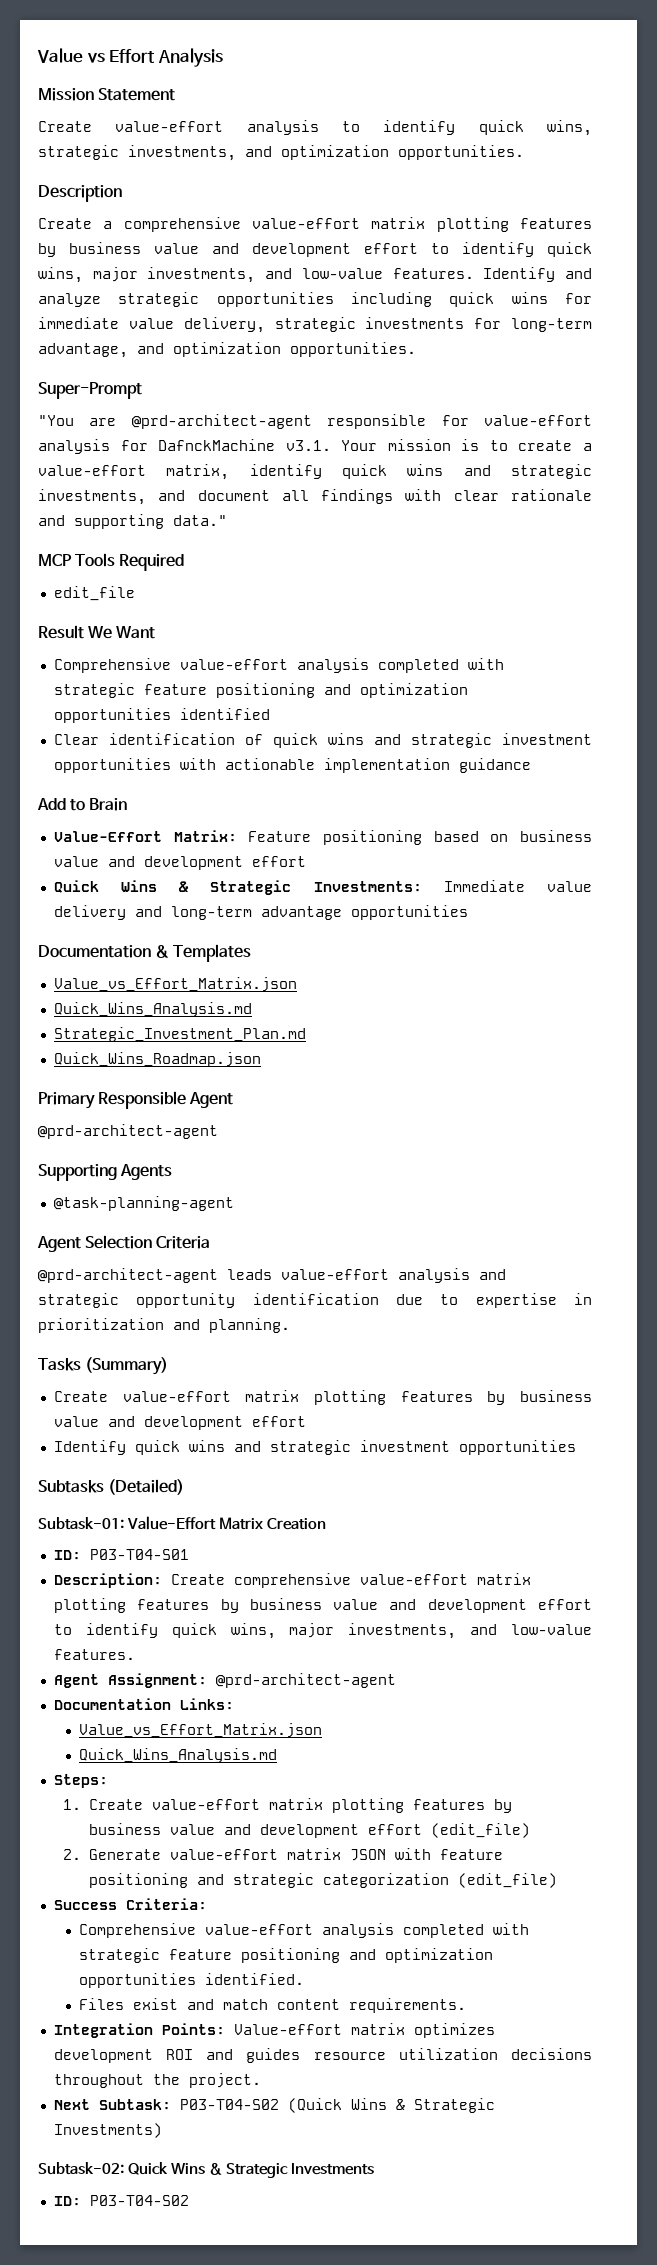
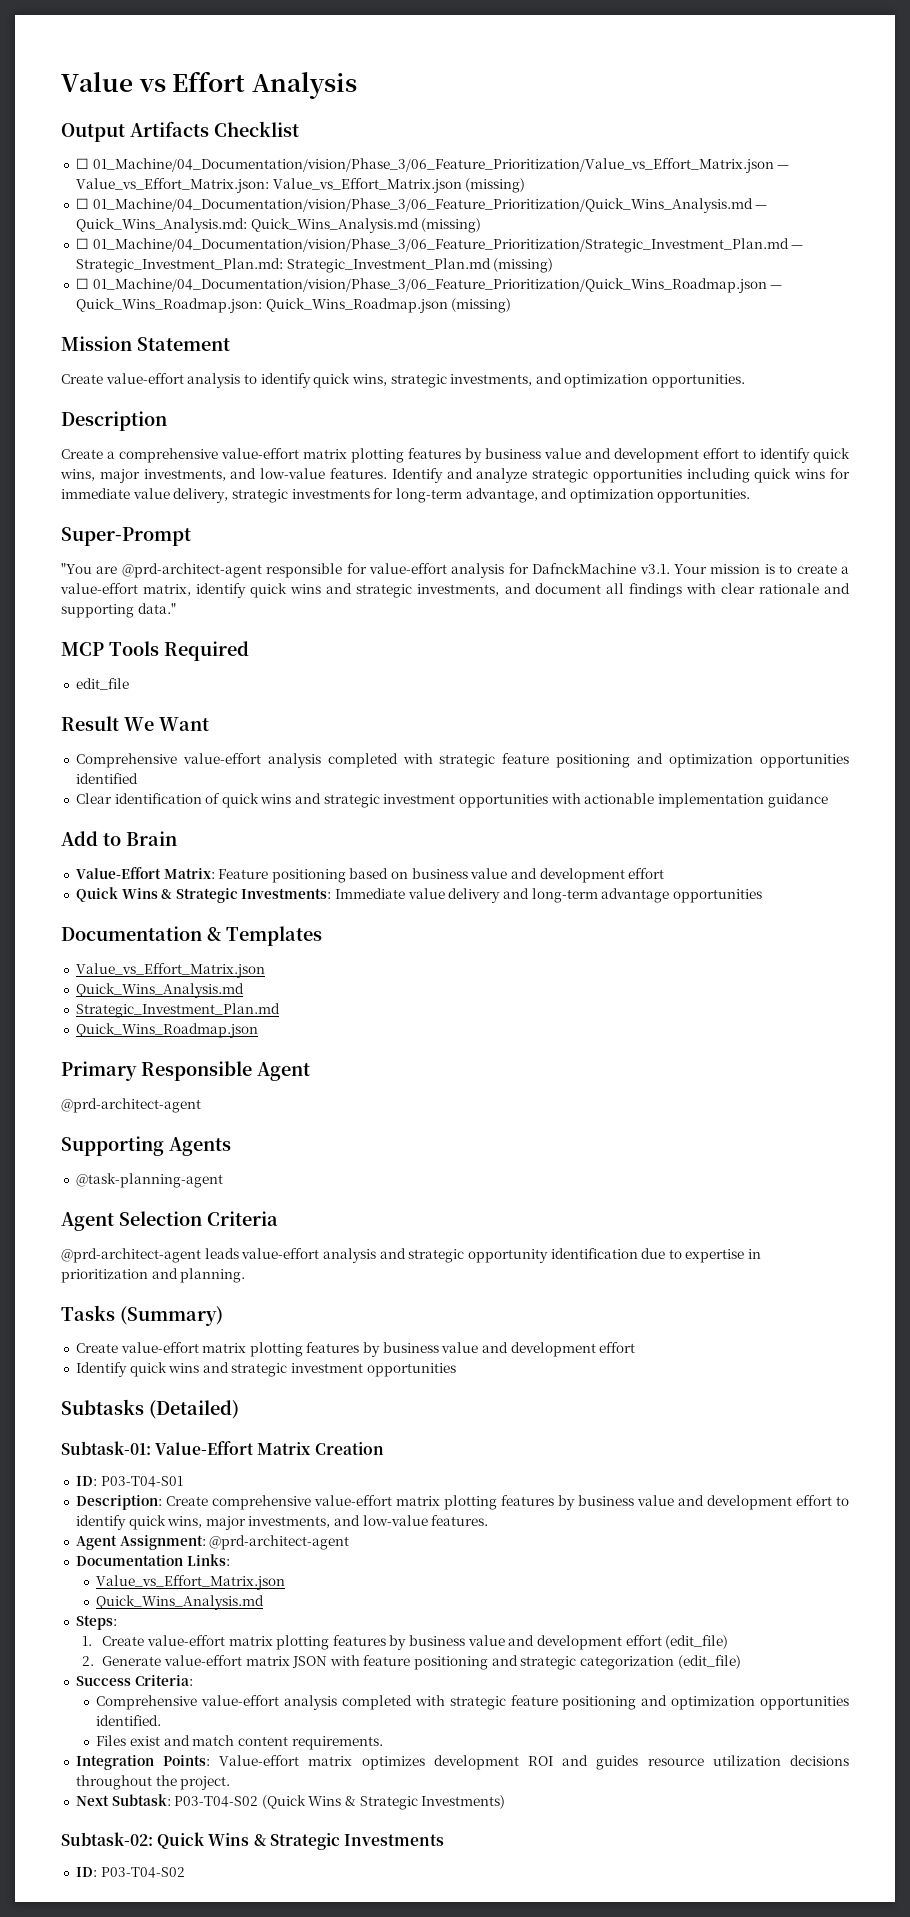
(223, 57) none -> [61,121,299,142] [75,158,790,173] [75,178,526,193] [75,198,768,213] [75,218,482,233] [75,238,804,253] [75,258,554,273] [75,278,783,293] [75,298,512,313] // Output Artifacts Checklist // ☐ 01_Machine/04_Documentation/vision/Phase_3/06_Feature_Prioritization/Value_vs_Effort_Matrix.json — Value_vs_Effort_Matrix.json: Value_vs_Effort_Matrix.json (missing) // ☐ 01_Machine/04_Documentation/vision/Phase_3/06_Feature_Prioritization/Quick_Wins_Analysis.md — Quick_Wins_Analysis.md: Quick_Wins_Analysis.md (missing) // ☐ 01_Machine/04_Documentation/vision/Phase_3/06_Feature_Prioritization/Strategic_Investment_Plan.md — Strategic_Investment_Plan.md: Strategic_Investment_Plan.md (missing) // ☐ 01_Machine/04_Documentation/vision/Phase_3/06_Feature_Prioritization/Quick_Wins_Roadmap.json — Quick_Wins_Roadmap.json: Quick_Wins_Roadmap.json (missing)

